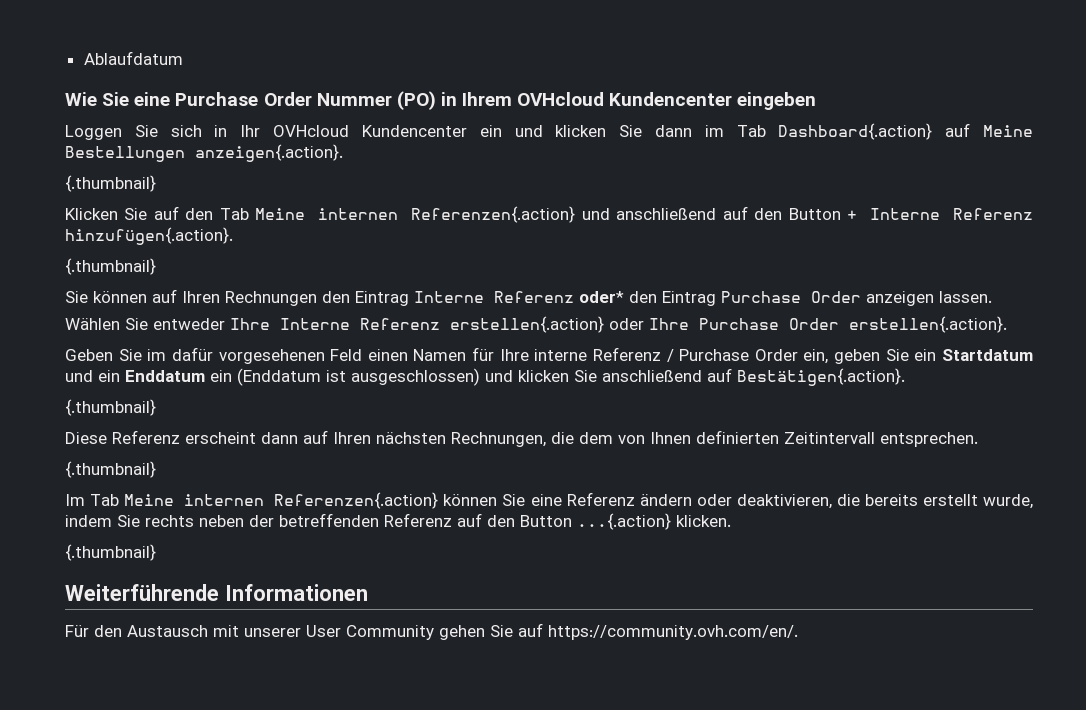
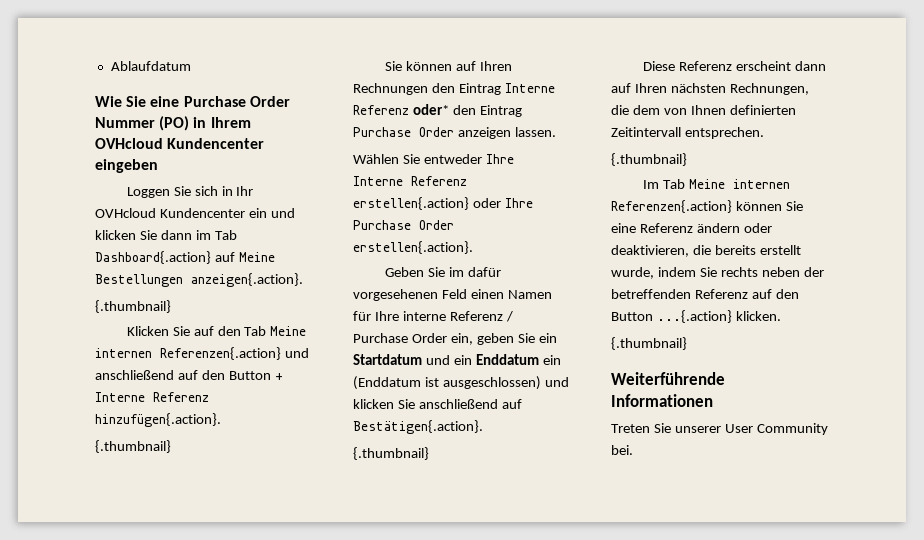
[65,623,798,640] Für den Austausch mit unserer User Community gehen Sie auf https://community.ovh.com/en/. -> [611,423,828,435] [611,445,633,455] Treten Sie unserer User Community bei.

